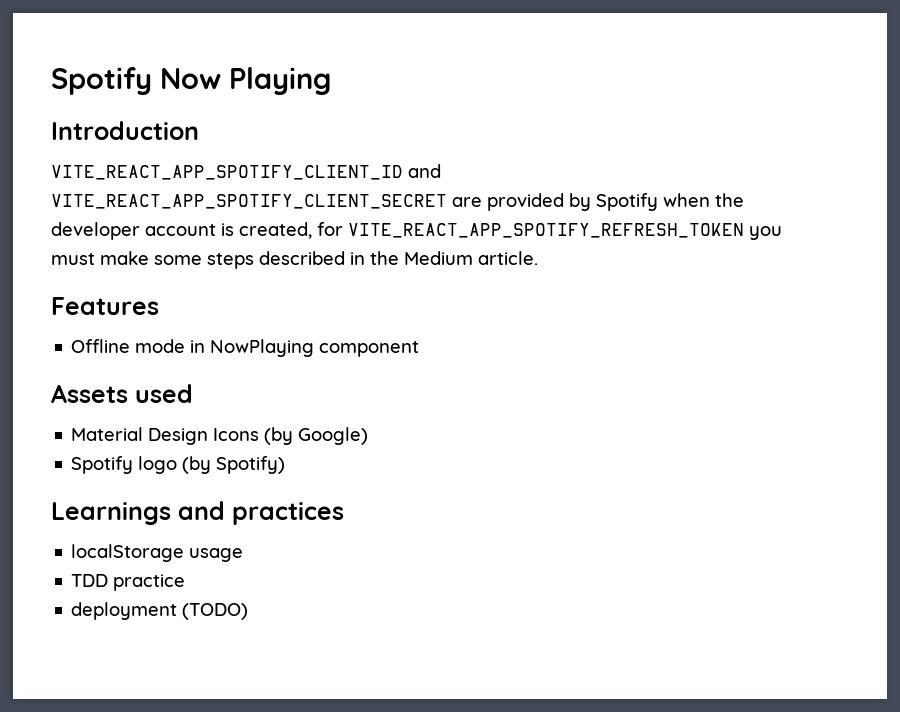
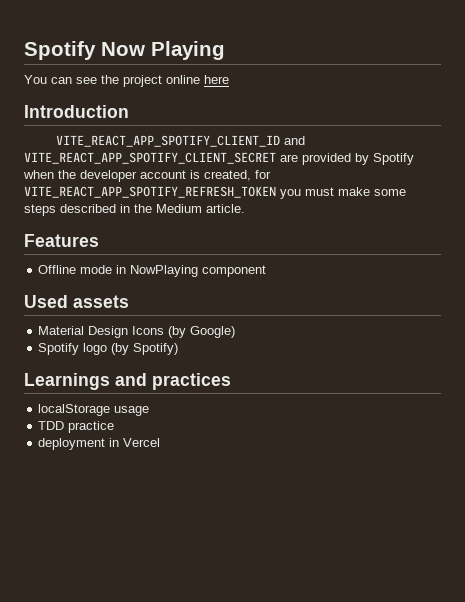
(331, 81) none -> [24,75,229,87] // You can see the project online here
[51,384,193,403] Assets used -> [24,295,129,308] Used assets
[182,603,249,620] (TODO) -> [109,438,161,447] in Vercel

